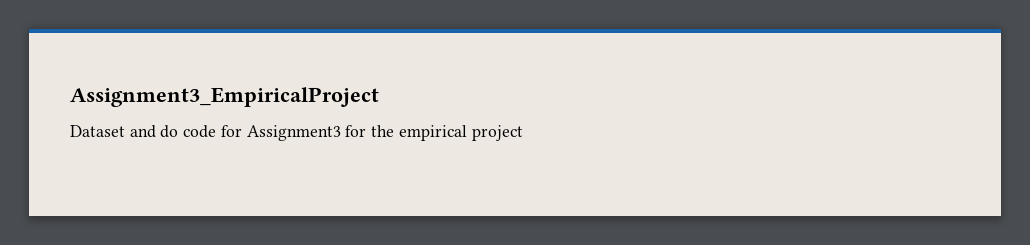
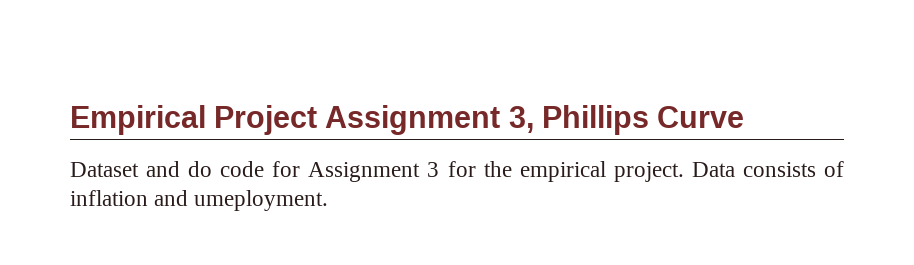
[70,87,379,107] Assignment3_EmpiricalProject -> [70,105,745,135] Empirical Project Assignment 3, Phillips Curve
[246,125,341,141] Assignment3 -> [308,162,440,182] Assignment 3
[471,125,523,141] project -> [613,161,845,182] [70,190,329,211] project. Data consists of inflation and umeployment.

